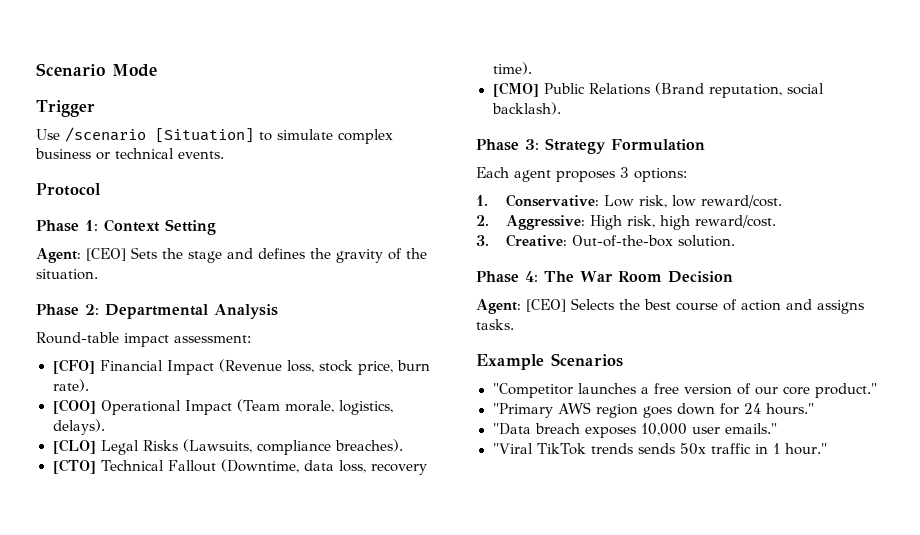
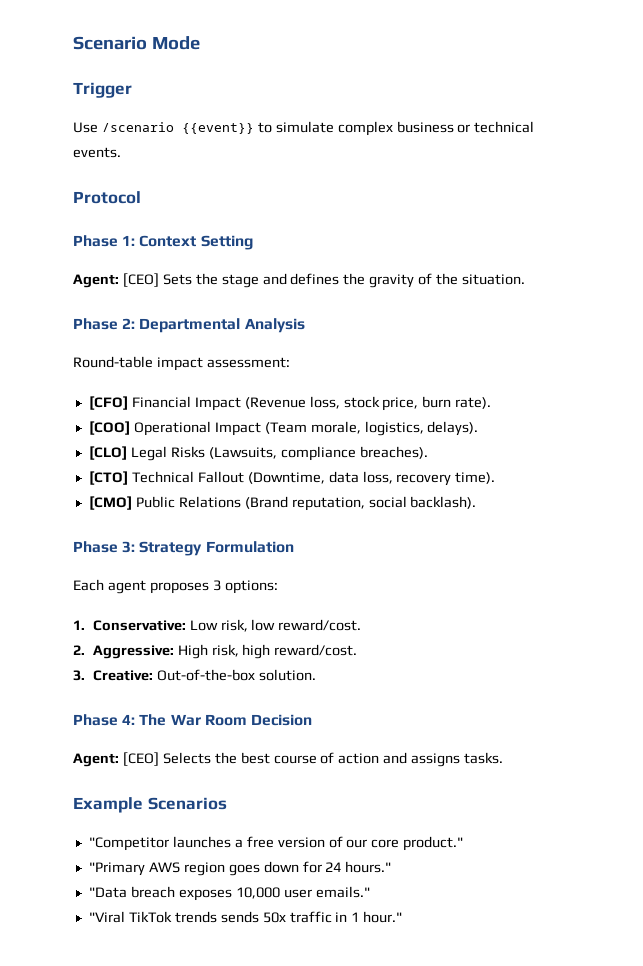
[155,128,254,143] [Situation] -> [181,123,254,134] {{event}}

